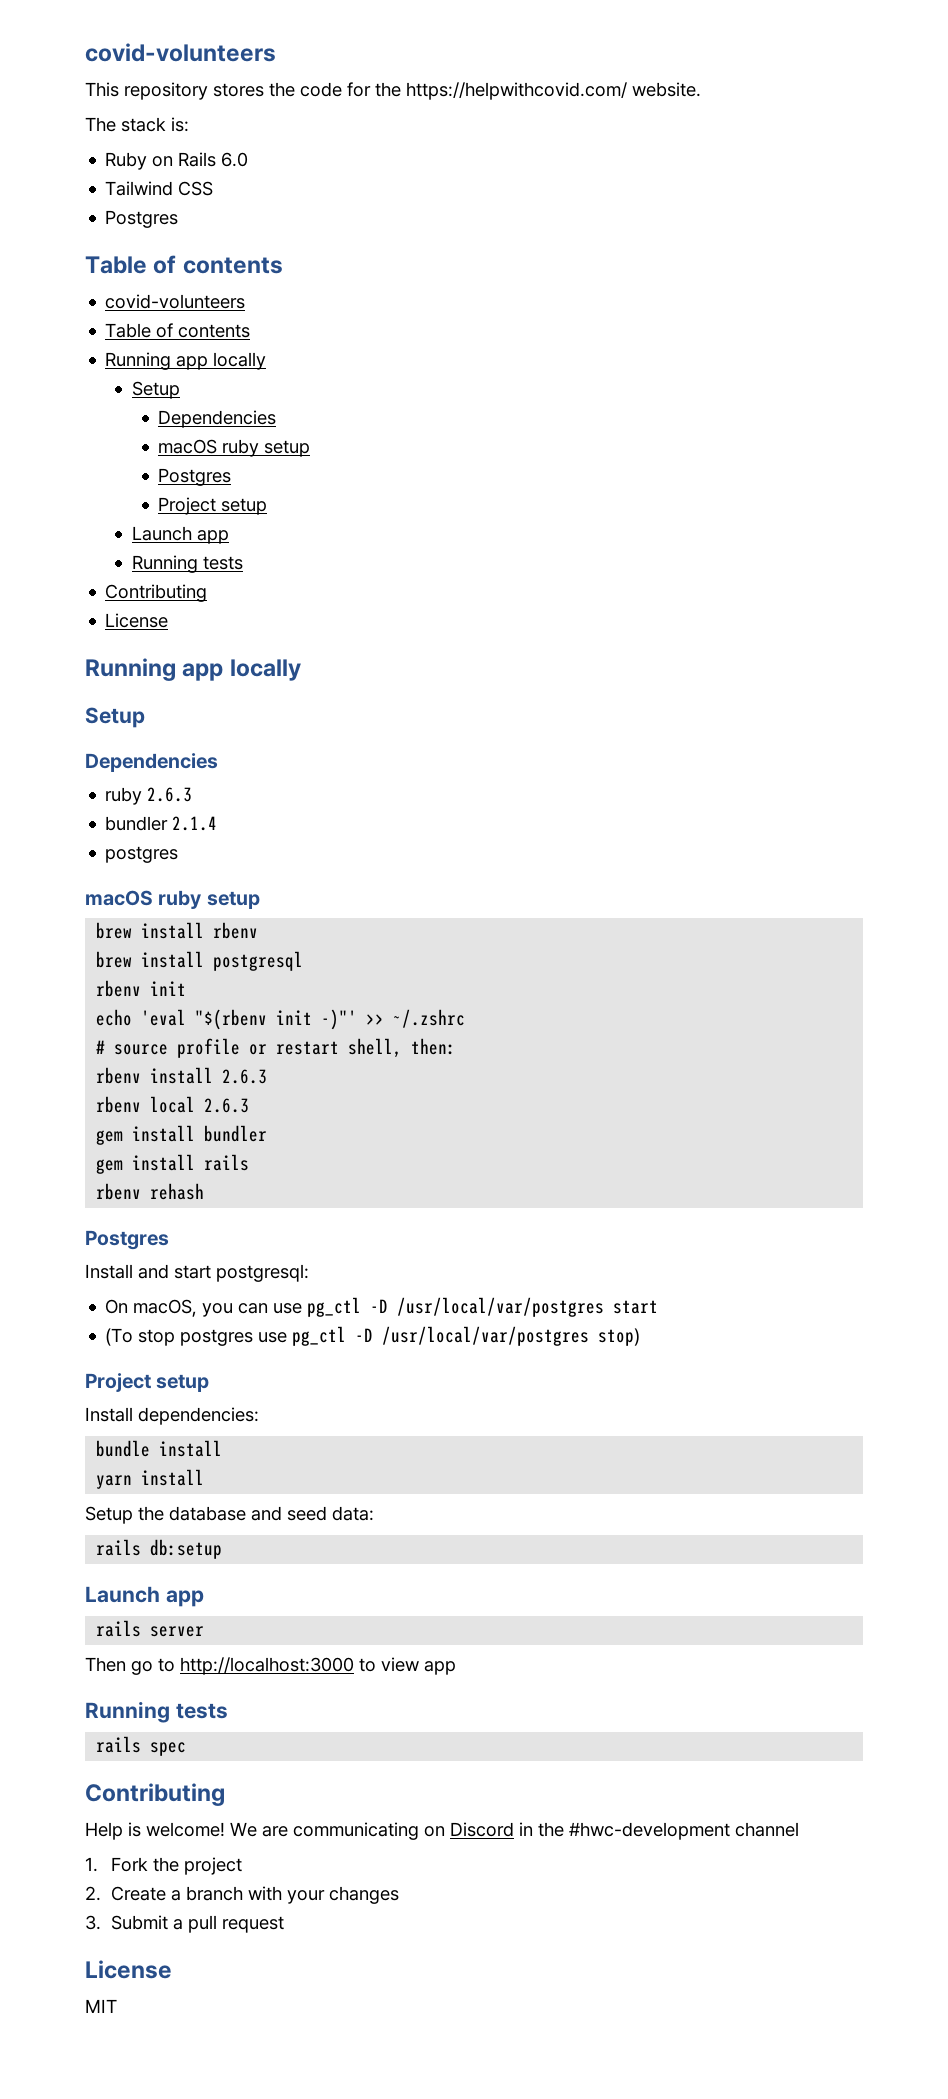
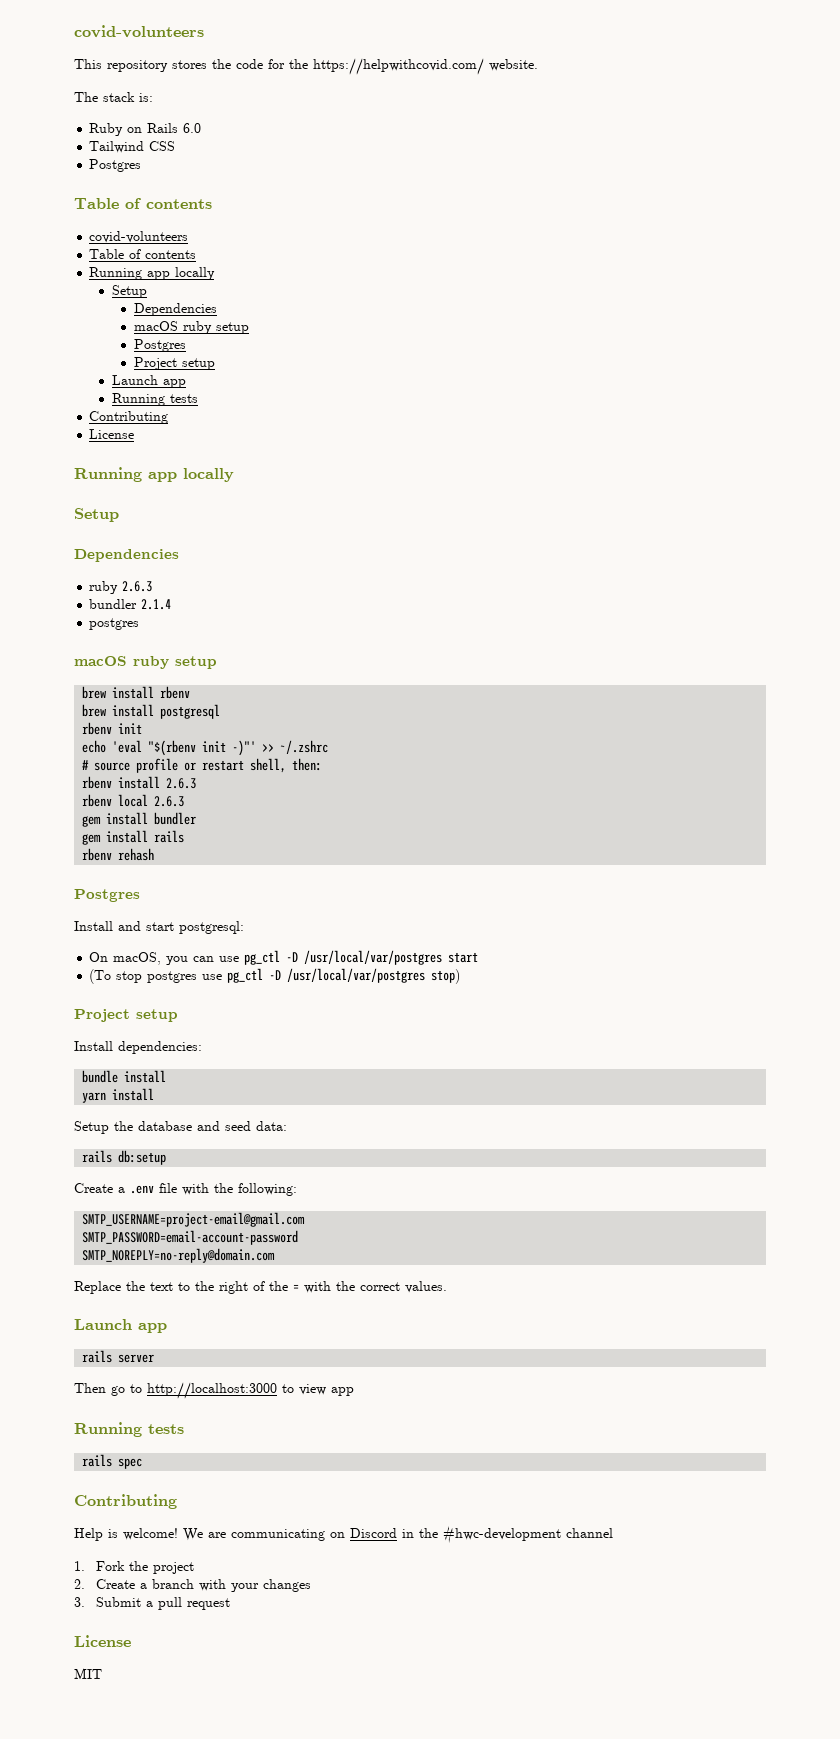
(223, 1549) none -> [74,1183,297,1196] [82,1212,306,1227] [82,1230,299,1245] [82,1248,276,1263] [74,1281,447,1294] // Create a .env file with the following: // SMTP_USERNAME=project-email@gmail.com // SMTP_PASSWORD=email-account-password // SMTP_NOREPLY=no-reply@domain.com // Replace the text to the right of the = with the correct values.

